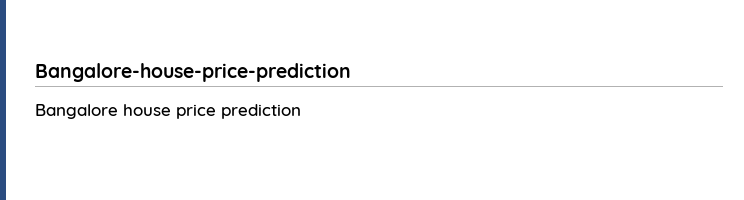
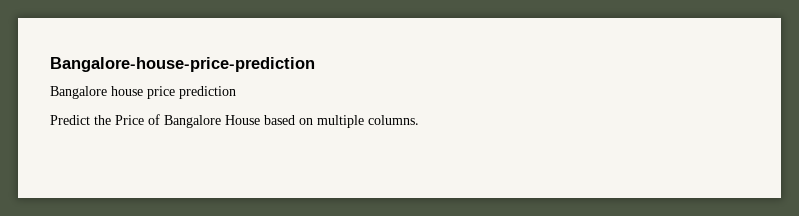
(301, 111) none -> [50,114,419,128] // Predict the Price of Bangalore House based on multiple columns.

